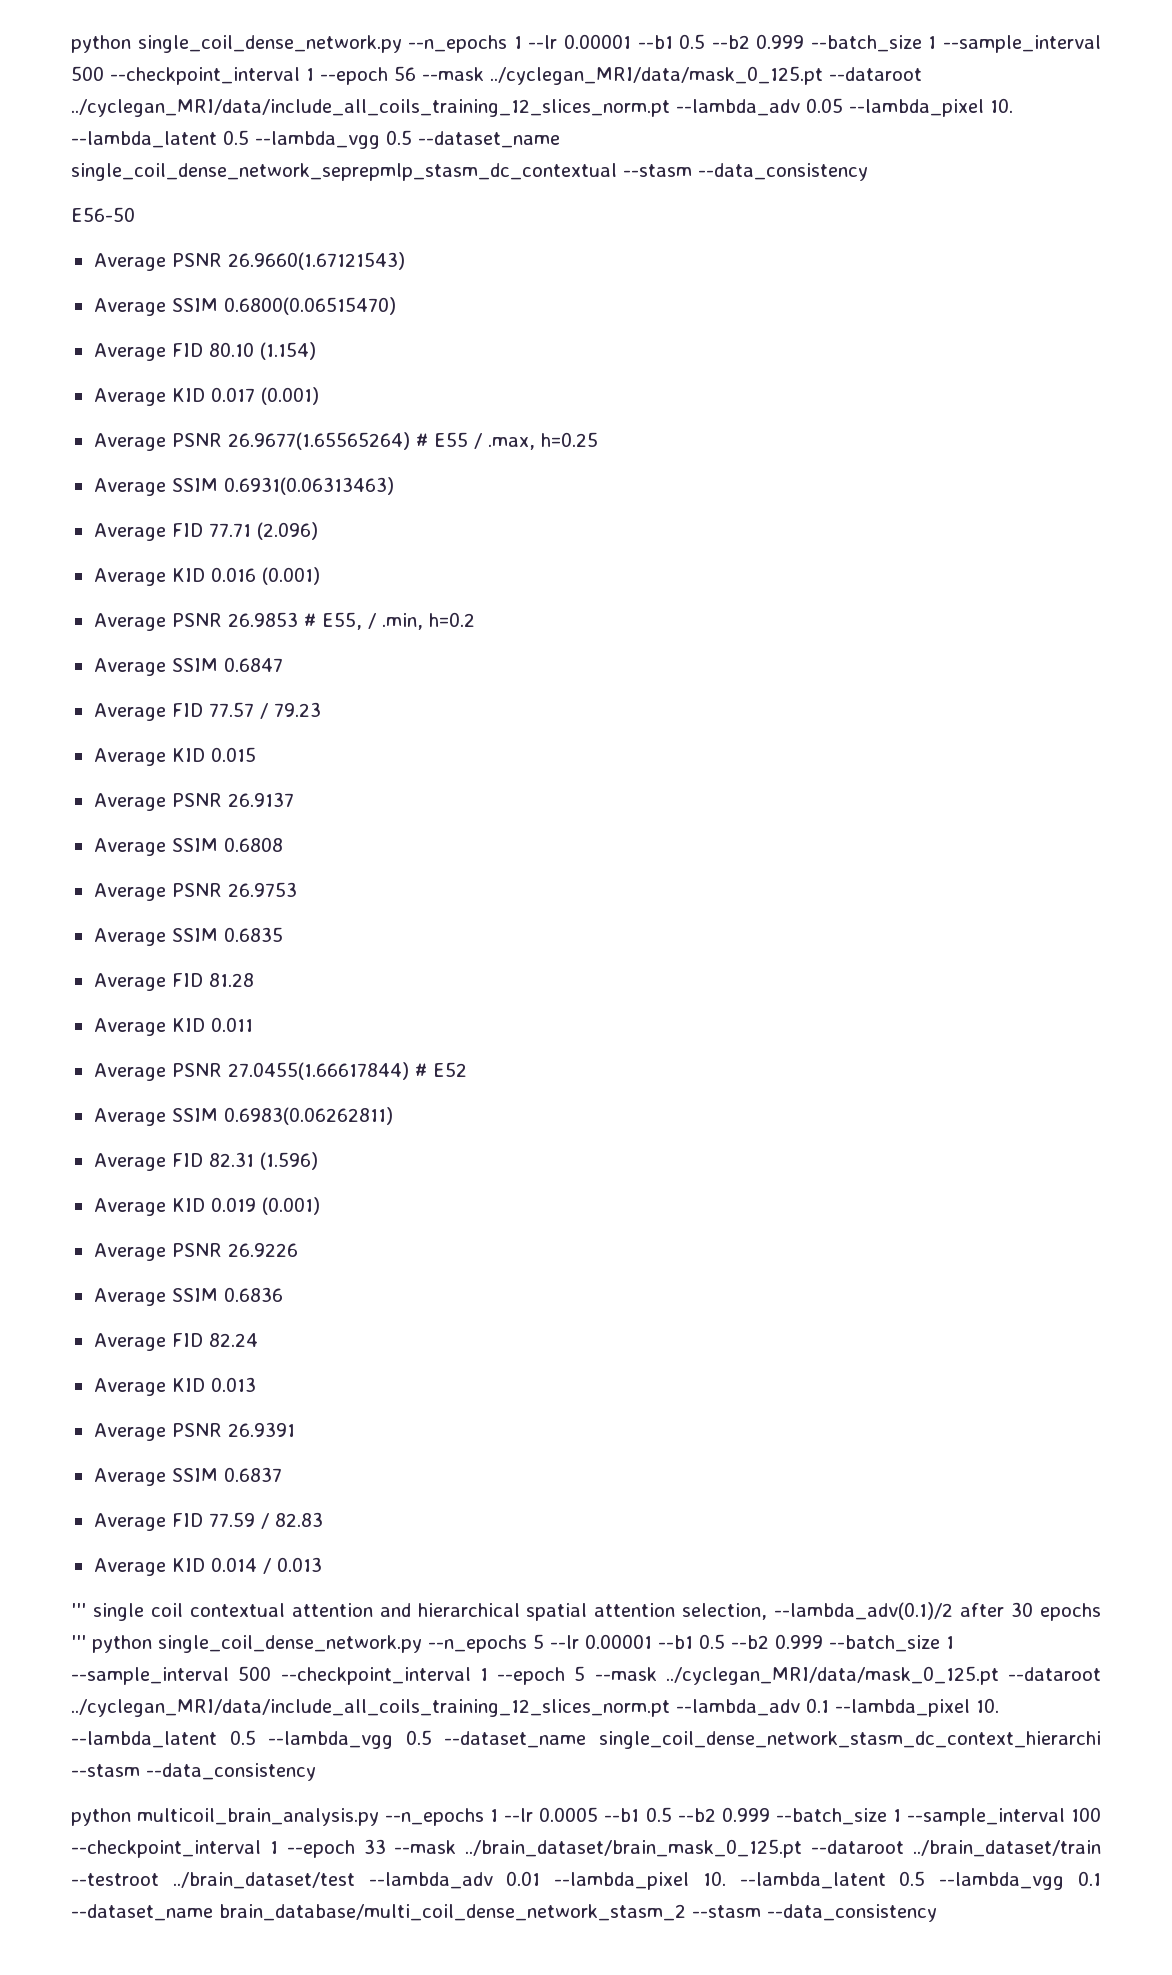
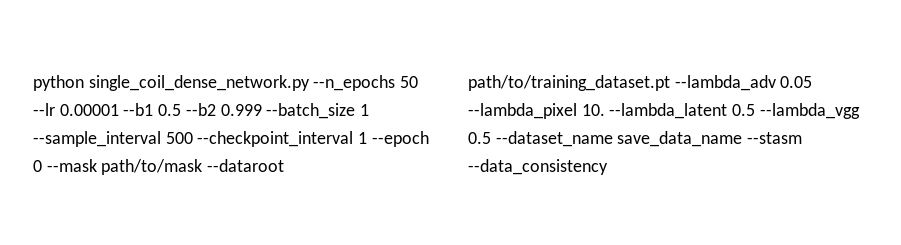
[71,35,522,53] python single_coil_dense_network.py --n_epochs 1 -> [33,75,419,91] python single_coil_dense_network.py --n_epochs 50
[394,66,922,85] [71,99,670,117] 56 --mask ../cyclegan_MRI/data/mask_0_125.pt --dataroot ../cyclegan_MRI/data/include_all_coils_training_12_slices_norm.pt -> [33,159,285,175] [468,75,670,91] 0 --mask path/to/mask --dataroot path/to/training_dataset.pt
[71,163,868,181] [71,207,135,222] [93,252,405,271] [93,297,396,316] [93,342,316,361] [93,387,319,406] [93,432,598,451] [93,477,394,496] [93,522,318,541] [93,567,320,586] [93,612,475,631] [93,657,283,676] [93,702,321,721] [93,747,256,766] [93,792,294,811] [93,837,283,856] [93,882,297,901] [93,927,283,946] [93,973,254,991] [93,1017,253,1036] [93,1062,467,1081] [93,1107,393,1126] [93,1152,318,1171] [93,1197,320,1216] [93,1243,298,1261] [93,1287,283,1306] [93,1333,258,1351] [93,1377,256,1396] [93,1422,295,1441] [93,1467,282,1486] [93,1512,323,1531] [93,1557,322,1576] [71,1602,1101,1621] [71,1634,954,1653] [71,1666,1101,1685] [71,1698,999,1717] [71,1730,1101,1749] [71,1763,316,1781] [71,1807,1102,1826] [71,1839,1101,1858] [71,1871,1102,1890] [71,1904,937,1922] single_coil_dense_network_seprepmlp_stasm_dc_contextual --stasm --data_consistency // E56-50 // Average PSNR 26.9660(1.67121543) // Average SSIM 0.6800(0.06515470) // Average FID 80.10 (1.154) // Average KID 0.017 (0.001) // Average PSNR 26.9677(1.65565264) # E55 / .max, h=0.25 // Average SSIM 0.6931(0.06313463) // Average FID 77.71 (2.096) // Average KID 0.016 (0.001) // Average PSNR 26.9853 # E55, / .min, h=0.2 // Average SSIM 0.6847 // Average FID 77.57 / 79.23 // Average KID 0.015 // Average PSNR 26.9137 // Average SSIM 0.6808 // Average PSNR 26.9753 // Average SSIM 0.6835 // Average FID 81.28 // Average KID 0.011 // Average PSNR 27.0455(1.66617844) # E52 // Average SSIM 0.6983(0.06262811) // Average FID 82.31 (1.596) // Average KID 0.019 (0.001) // Average PSNR 26.9226 // Average SSIM 0.6836 // Average FID 82.24 // Average KID 0.013 // Average PSNR 26.9391 // Average SSIM 0.6837 // Average FID 77.59 / 82.83 // Average KID 0.014 / 0.013 // ''' single coil contextual attention and hierarchical spatial attention selection, --lambda_adv(0.1)/2 after 30 epochs ''' python single_coil_dense_network.py --n_epochs 5 --lr 0.00001 --b1 0.5 --b2 0.999 --batch_size 1 --sample_interval 500 --checkpoint_interval 1 --epoch 5 --mask ../cyclegan_MRI/data/mask_0_125.pt --dataroot ../cyclegan_MRI/data/include_all_coils_training_12_slices_norm.pt --lambda_adv 0.1 --lambda_pixel 10. --lambda_latent 0.5 --lambda_vgg 0.5 --dataset_name single_coil_dense_network_stasm_dc_context_hierarchi --stasm --data_consistency // python multicoil_brain_analysis.py --n_epochs 1 --lr 0.0005 --b1 0.5 --b2 0.999 --batch_size 1 --sample_interval 100 --checkpoint_interval 1 --epoch 33 --mask ../brain_dataset/brain_mask_0_125.pt --dataroot ../brain_dataset/train --testroot ../brain_dataset/test --lambda_adv 0.01 --lambda_pixel 10. --lambda_latent 0.5 --lambda_vgg 0.1 --dataset_name brain_database/multi_coil_dense_network_stasm_2 --stasm --data_consistency -> [617,131,803,147] [468,159,608,175] save_data_name --stasm --data_consistency

